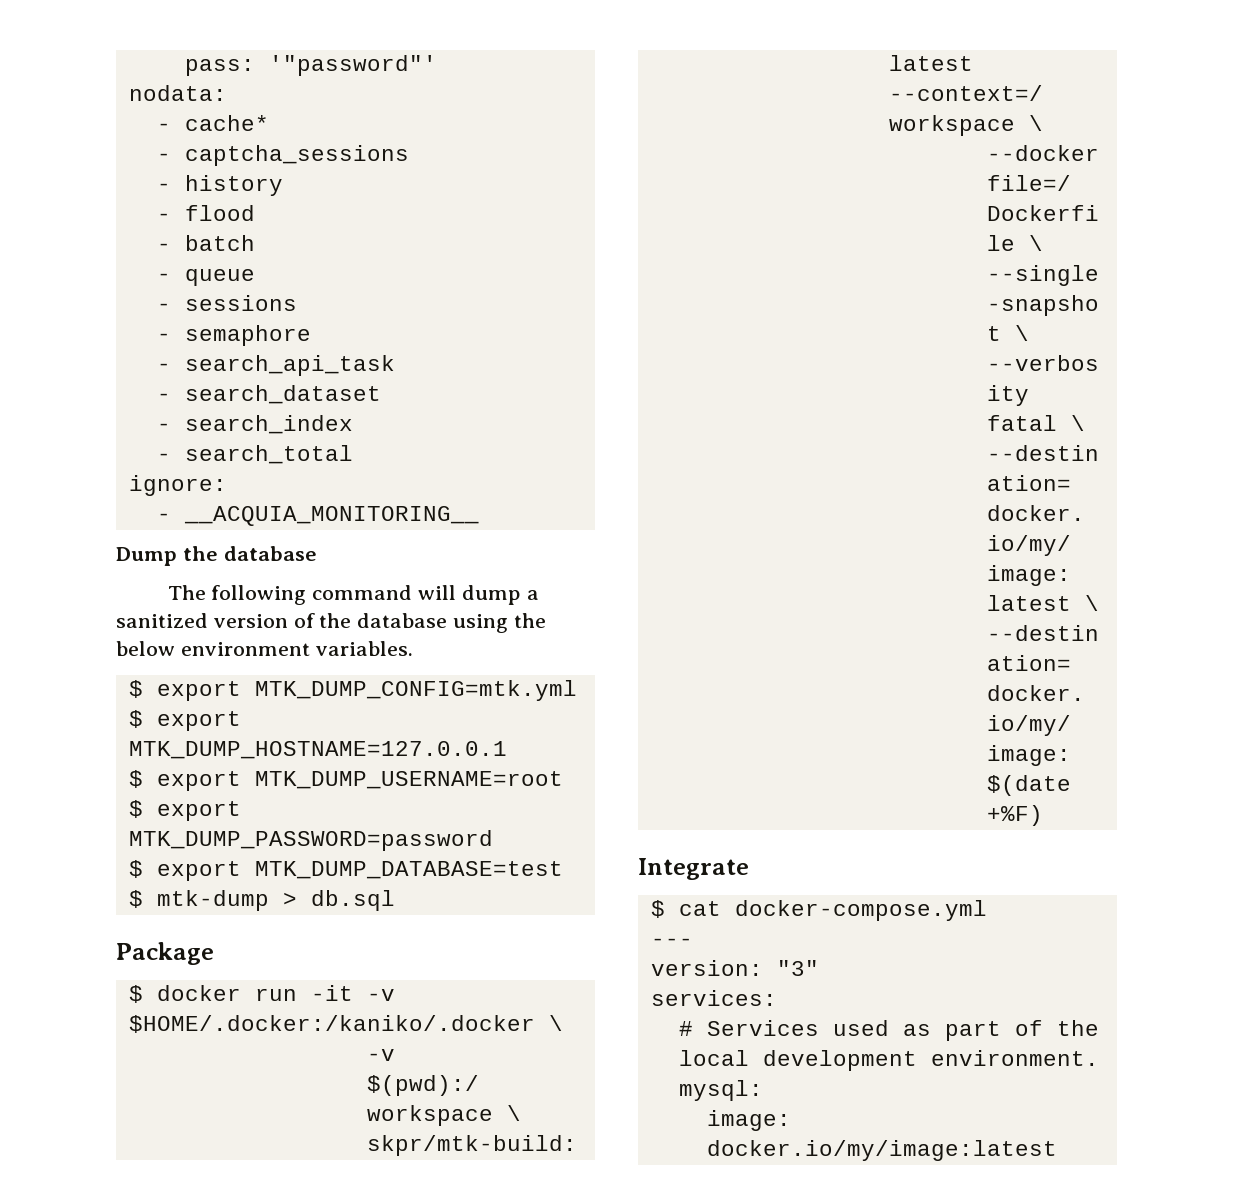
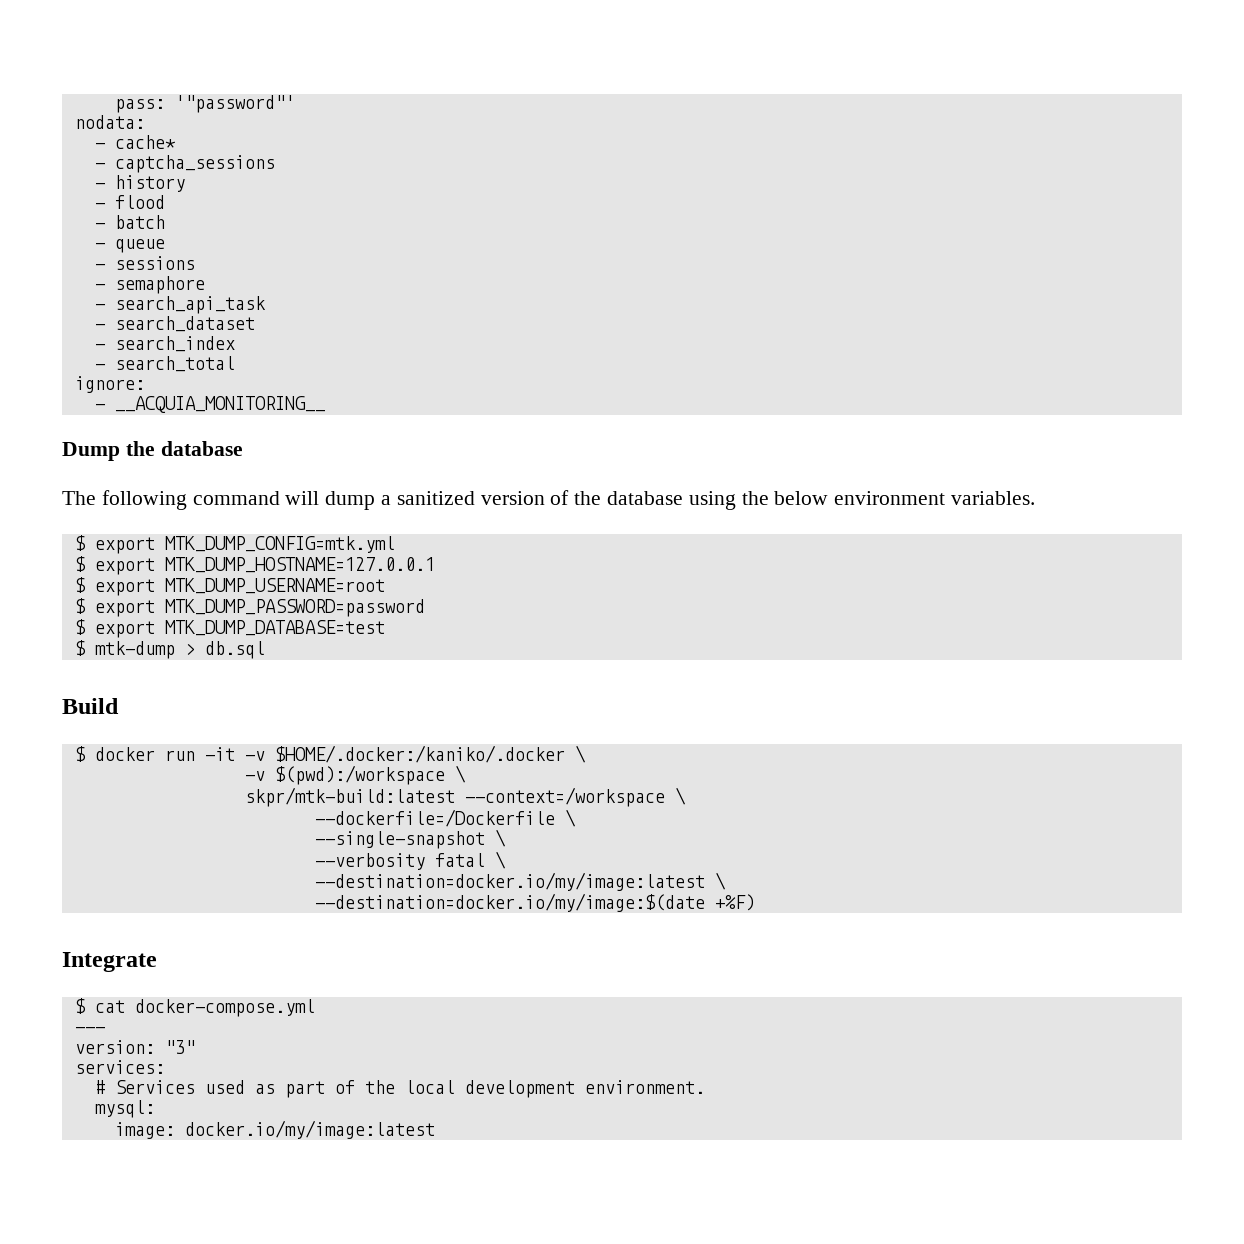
[116,942,214,965] Package -> [62,698,119,714] Build

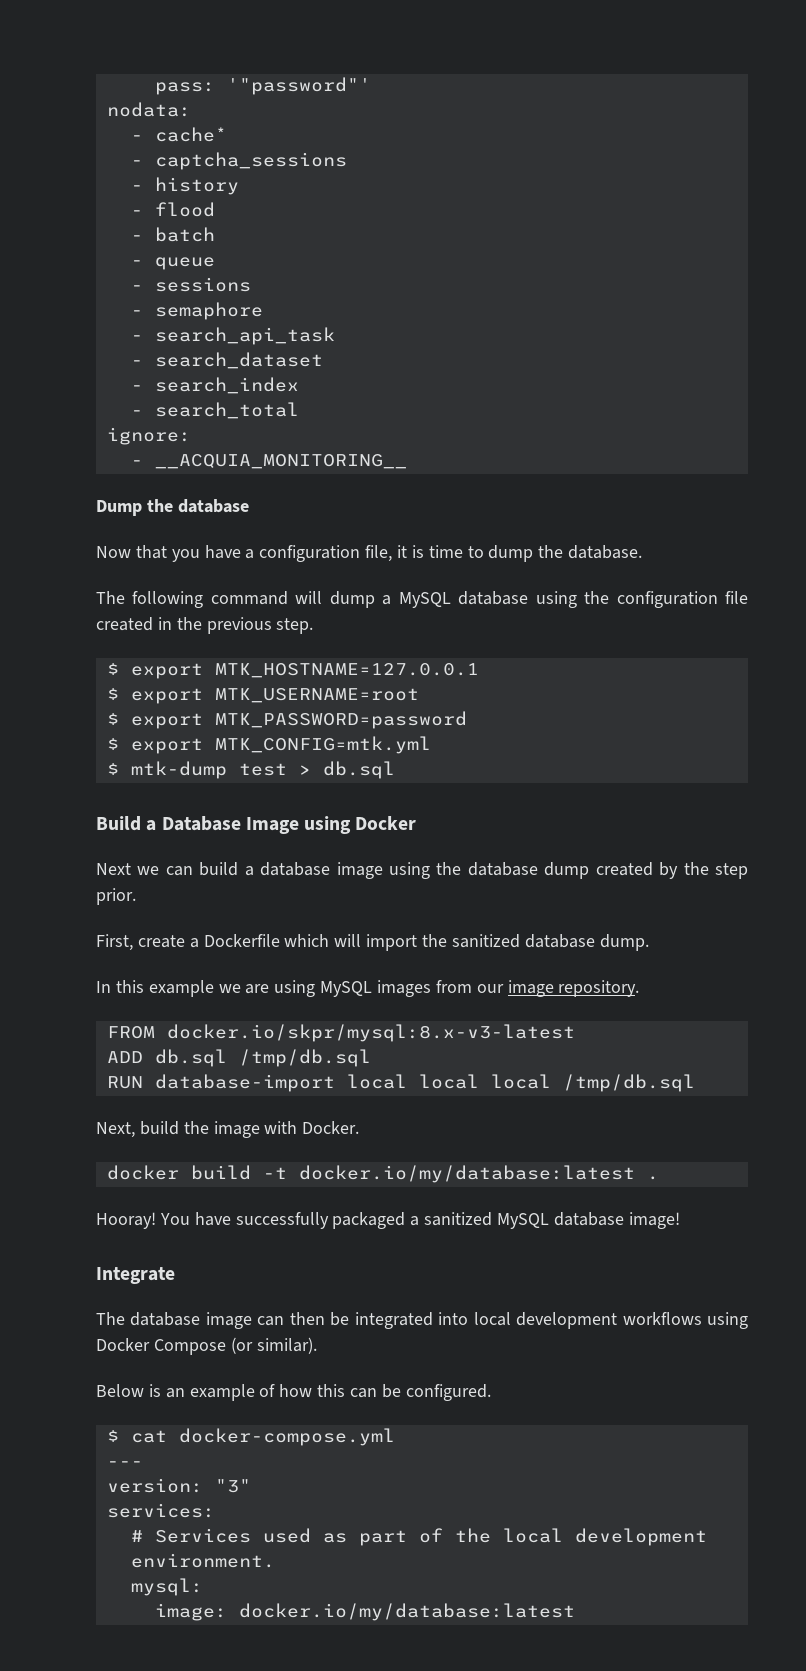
(243, 448) none -> [96,545,643,562] // Now that you have a configuration file, it is time to dump the database.
[396,490,1036,510] [74,535,395,554] [74,556,435,575] [74,577,385,596] [74,598,425,617] [74,619,385,638] sanitized version of the database using the below environment variables. // $ export MTK_DUMP_CONFIG=mtk.yml // $ export MTK_DUMP_HOSTNAME=127.0.0.1 // $ export MTK_DUMP_USERNAME=root // $ export MTK_DUMP_PASSWORD=password // $ export MTK_DUMP_DATABASE=test -> [398,591,748,608] [96,617,314,634] [106,663,479,679] [106,688,419,704] [106,711,467,729] [106,736,431,754] MySQL database using the configuration file created in the previous step. // $ export MTK_HOSTNAME=127.0.0.1 // $ export MTK_USERNAME=root // $ export MTK_PASSWORD=password // $ export MTK_CONFIG=mtk.yml
(175, 650) none -> [238,763,287,776] test
[74,745,586,763] [244,765,466,785] [244,787,686,807] [314,809,576,827] [314,829,506,849] [314,851,506,870] [314,872,726,891] [314,893,755,912] [62,952,157,972] // $ docker run -it -v $HOME/.docker:/kaniko/.docker \ // -v $(pwd):/workspace \ // skpr/mtk-build:latest --context=/workspace \ // --dockerfile=/Dockerfile \ // --single-snapshot \ // --verbosity fatal \ // --destination=docker.io/my/image:latest \ // --destination=docker.io/my/image:$(date +%F) // Integrate -> [146,816,417,834] [96,862,749,879] [96,888,136,905] [96,934,649,951] [96,980,640,997] [106,1024,575,1042] [106,1049,371,1067] [106,1074,695,1092] [96,1121,360,1138] [106,1165,659,1183] [96,1212,680,1229] [96,1267,175,1284] [96,1312,748,1329] [96,1337,317,1355] [96,1384,491,1401] a Database Image using Docker // Next we can build a database image using the database dump created by the step prior. // First, create a Dockerfile which will import the sanitized database dump. // In this example we are using MySQL images from our image repository. // FROM docker.io/skpr/mysql:8.x-v3-latest // ADD db.sql /tmp/db.sql // RUN database-import local local local /tmp/db.sql // Next, build the image with Docker. // docker build -t docker.io/my/database:latest . // Hooray! You have successfully packaged a sanitized MySQL database image! // Integrate // The database image can then be integrated into local development workflows using Docker Compose (or similar). // Below is an example of how this can be configured.
[184,1120,435,1139] docker.io/my/image:latest -> [238,1603,575,1621] docker.io/my/database:latest

